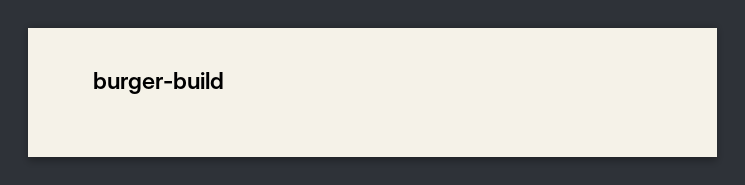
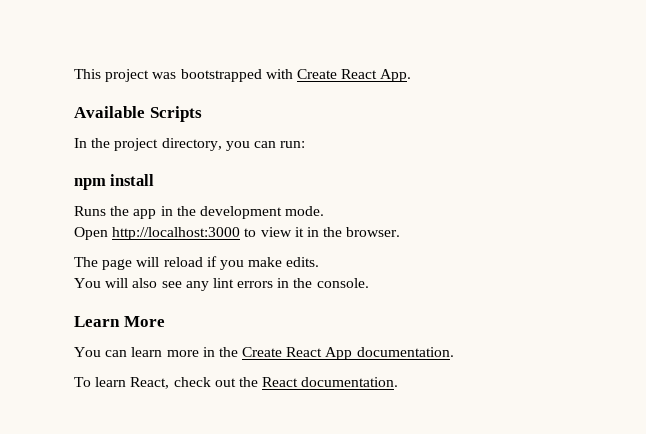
[93,72,224,94] burger-build -> [74,69,412,82] [74,106,202,122] [74,138,306,151] [74,174,155,190] [74,206,325,219] [74,227,401,240] [74,256,320,270] [74,278,369,291] [74,316,165,327] [74,347,454,360] [74,377,399,389] This project was bootstrapped with Create React App. // Available Scripts // In the project directory, you can run: // npm install // Runs the app in the development mode. // Open http://localhost:3000 to view it in the browser. // The page will reload if you make edits. // You will also see any lint errors in the console. // Learn More // You can learn more in the Create React App documentation. // To learn React, check out the React documentation.

